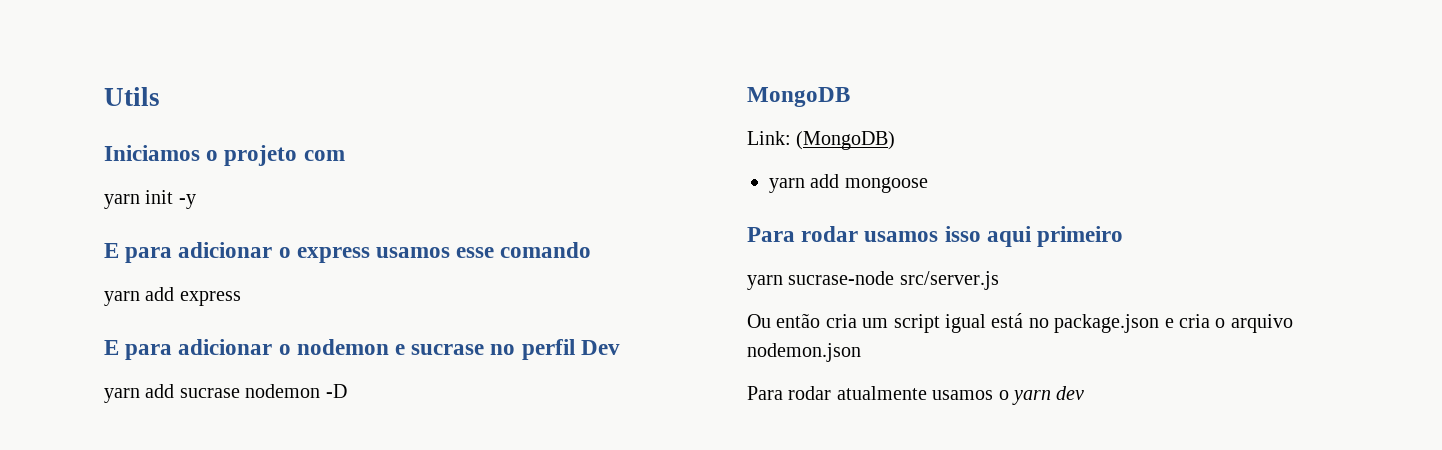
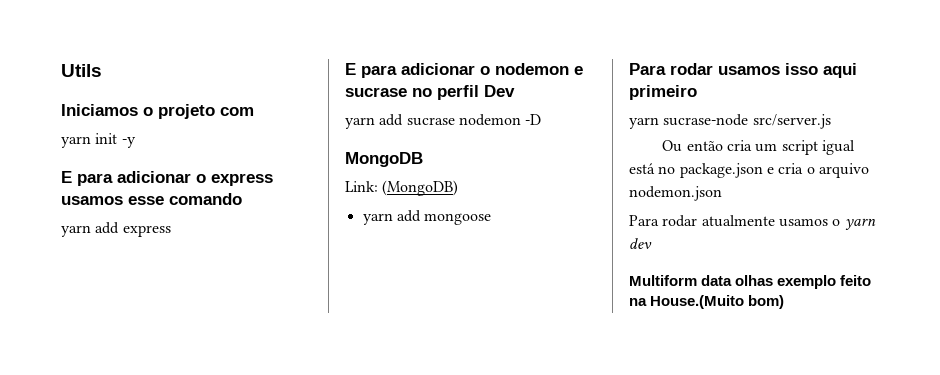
(1085, 393) none -> [629,275,872,289] [629,295,785,309] // Multiform data olhas exemplo feito na House.(Muito bom)

